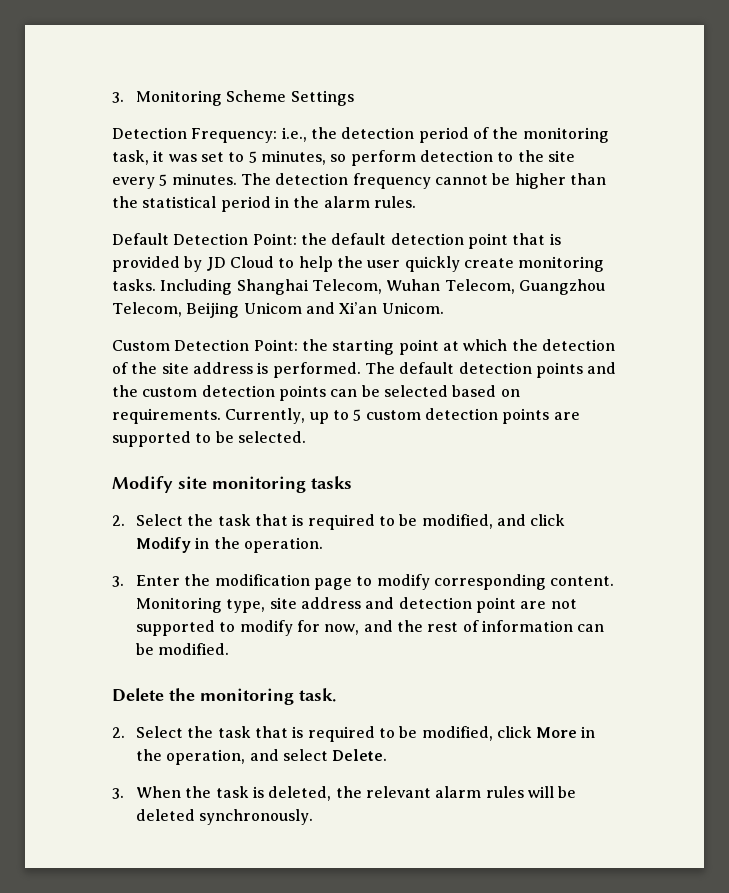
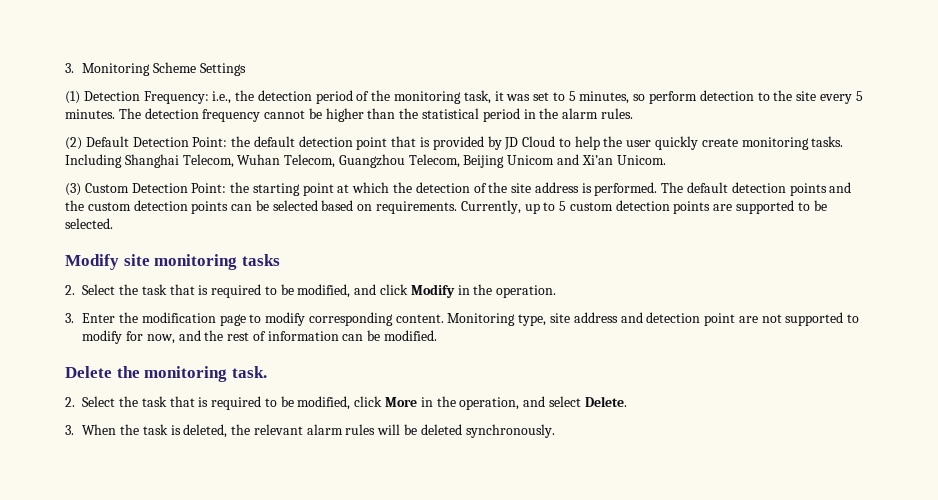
(354, 98) none -> [65,91,80,104] (1)
(416, 202) none -> [65,137,82,150] (2)
(444, 308) none -> [65,183,81,196] (3)

